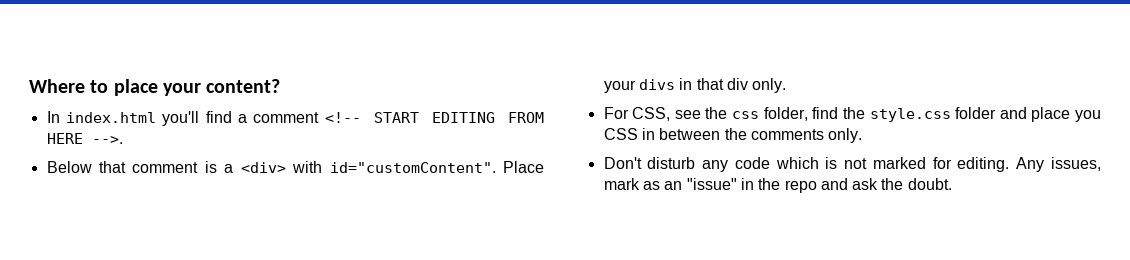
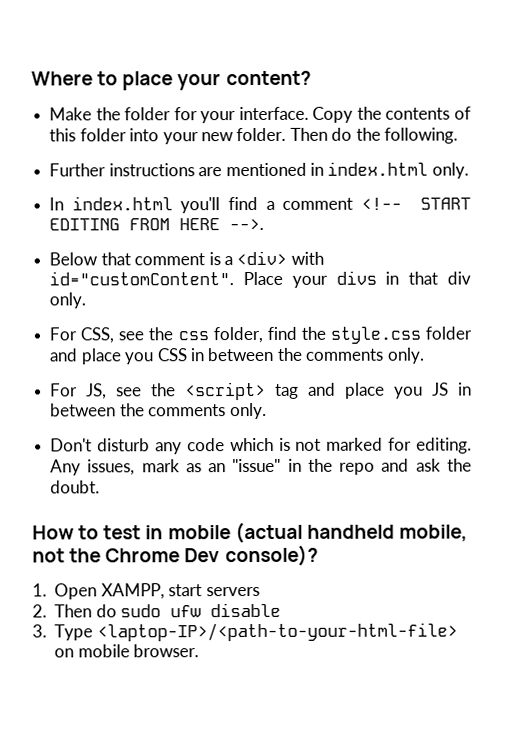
(281, 86) none -> [49,106,471,124] [49,127,459,145] [49,161,469,179] // Make the folder for your interface. Copy the contents of this folder into your new folder. Then do the following. // Further instructions are mentioned in index.html only.
(863, 135) none -> [50,381,473,401] [50,402,267,420] // For JS, see the <script> tag and place you JS in between the comments only.
(952, 184) none -> [32,521,468,544] [32,544,319,567] [32,583,260,600] [32,602,282,618] [32,622,458,642] [54,644,200,658] // How to test in mobile (actual handheld mobile, not the Chrome Dev console)? // 1. Open XAMPP, start servers // 2. Then do sudo ufw disable // 3. Type <laptop-IP>/<path-to-your-html-file> on mobile browser.

